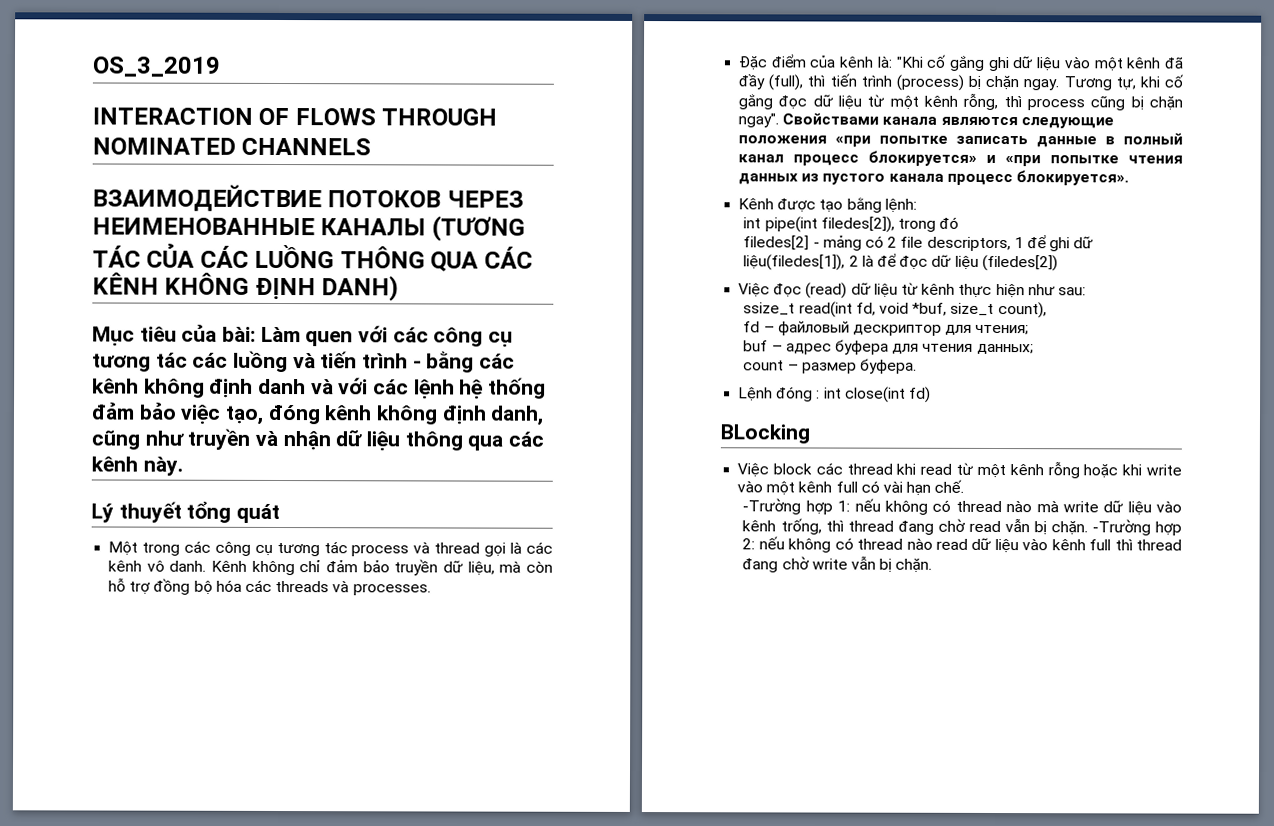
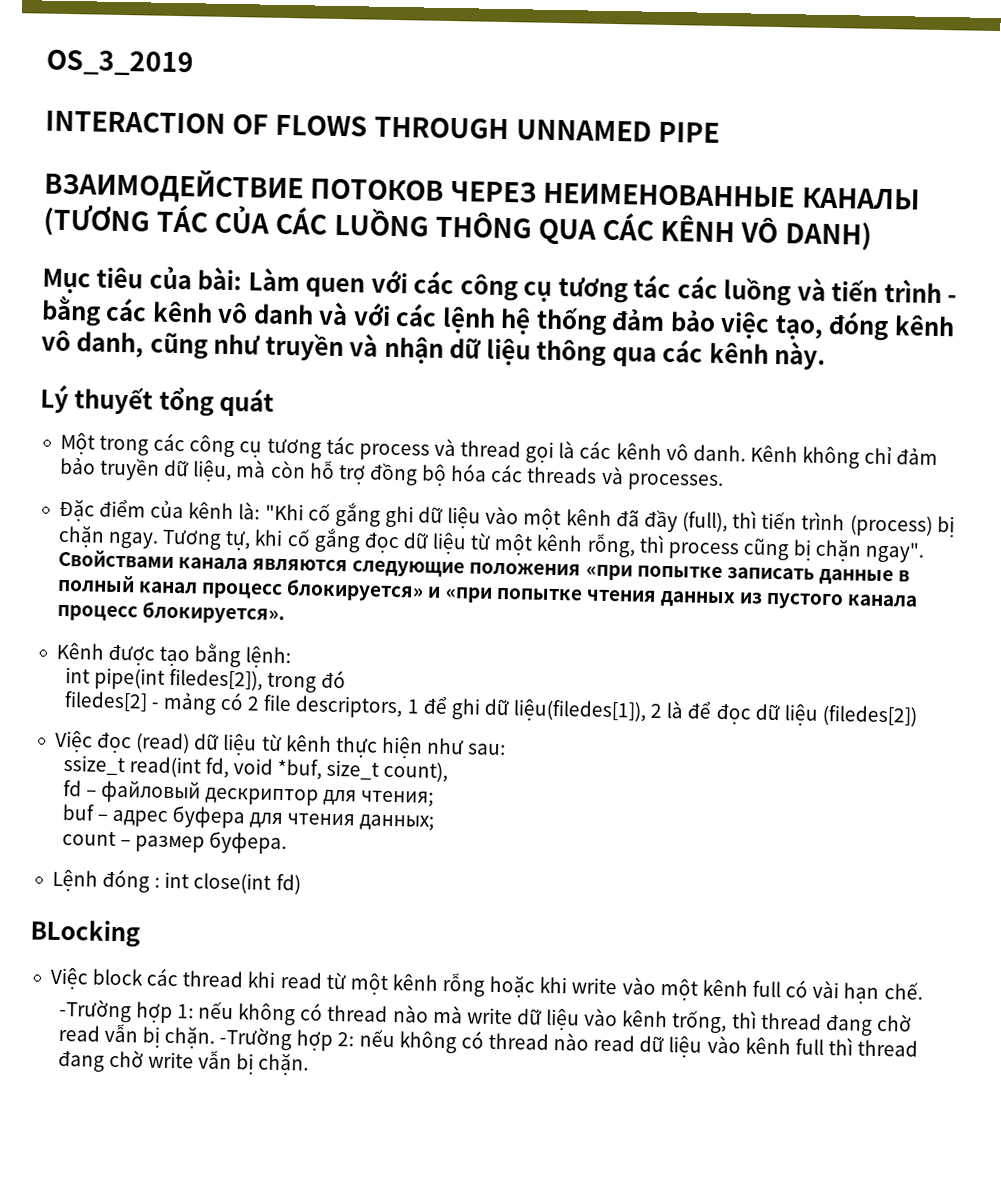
[92,137,372,156] NOMINATED CHANNELS -> [515,119,720,143] UNNAMED PIPE
[164,272,316,300] KHÔNG ĐỊNH -> [740,217,779,244] VÔ
[143,378,254,398] không định -> [217,301,249,324] vô
[376,405,487,425] không định -> [41,329,71,352] vô

